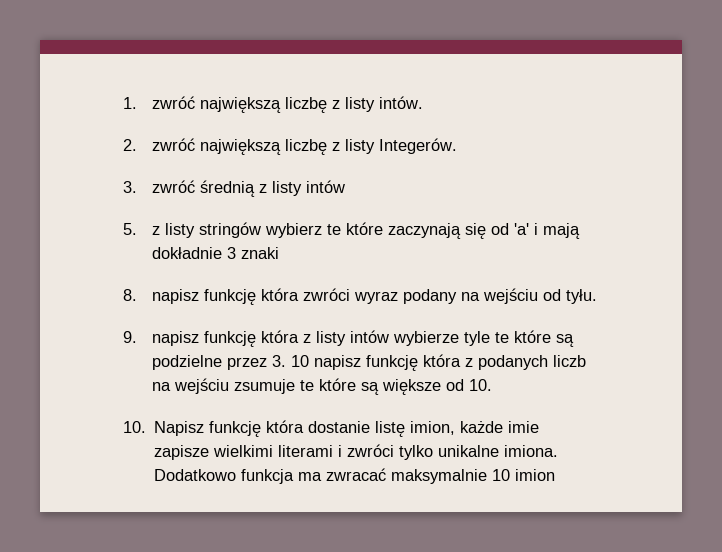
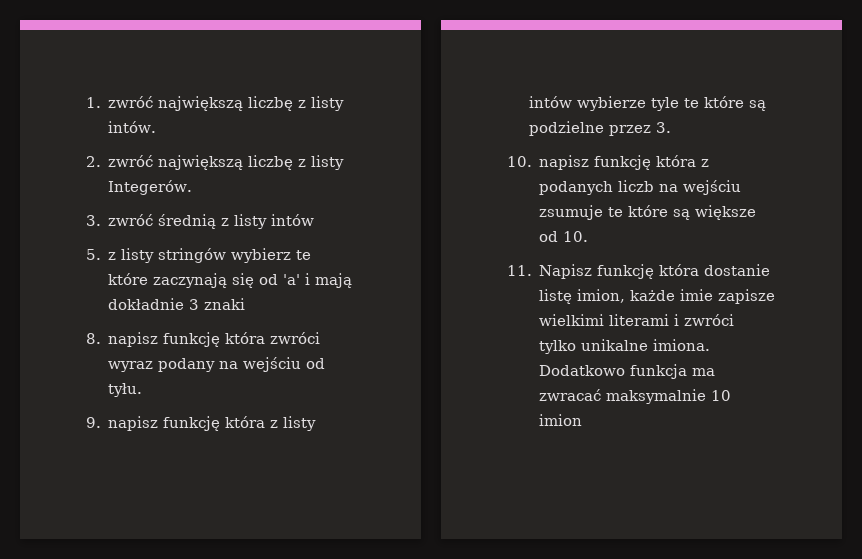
[291,355,310,367] 10 -> [507,156,532,167] // 10.
[123,421,146,433] 10. -> [507,265,532,276] 11.

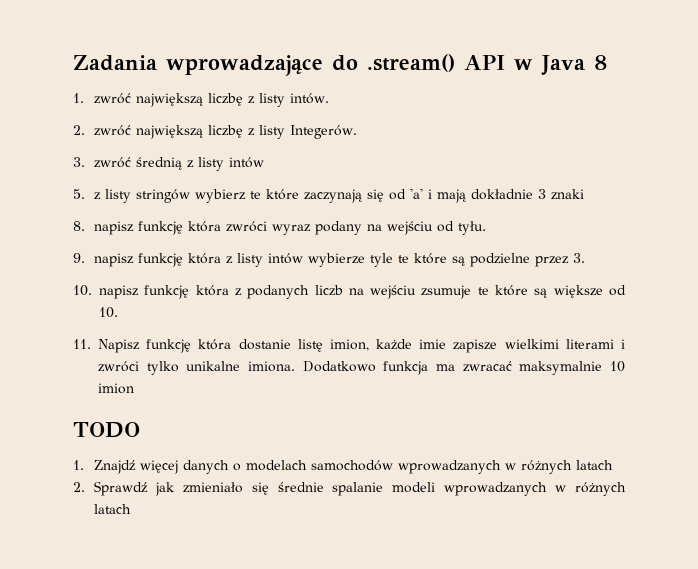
(86, 102) none -> [73,54,607,76] Zadania wprowadzające do .stream() API w Java 8 //
(583, 420) none -> [73,422,140,438] [73,460,614,474] [73,481,627,496] [94,504,132,514] // TODO // 1. Znajdź więcej danych o modelach samochodów wprowadzanych w różnych latach // 2. Sprawdź jak zmieniało się średnie spalanie modeli wprowadzanych w różnych latach

